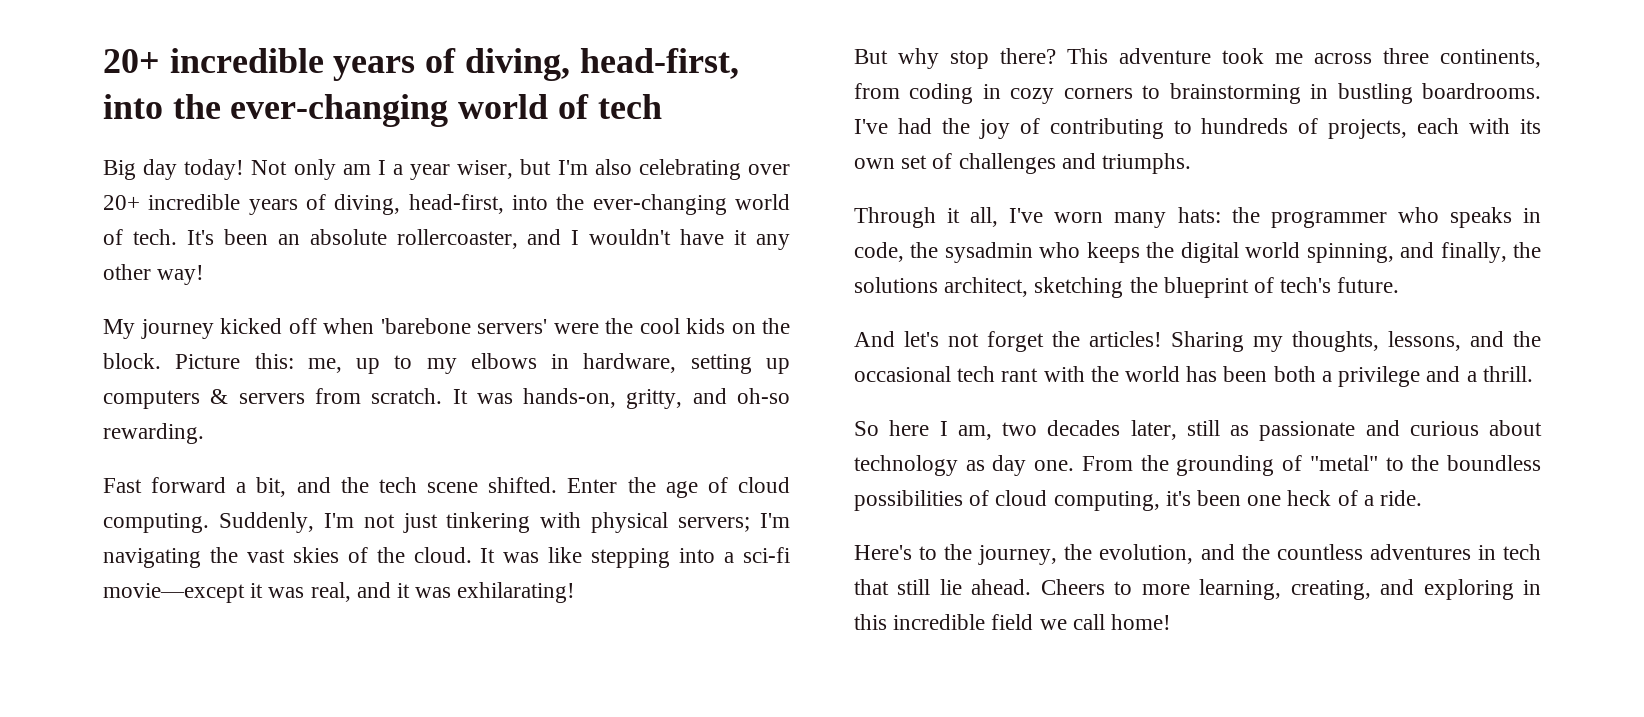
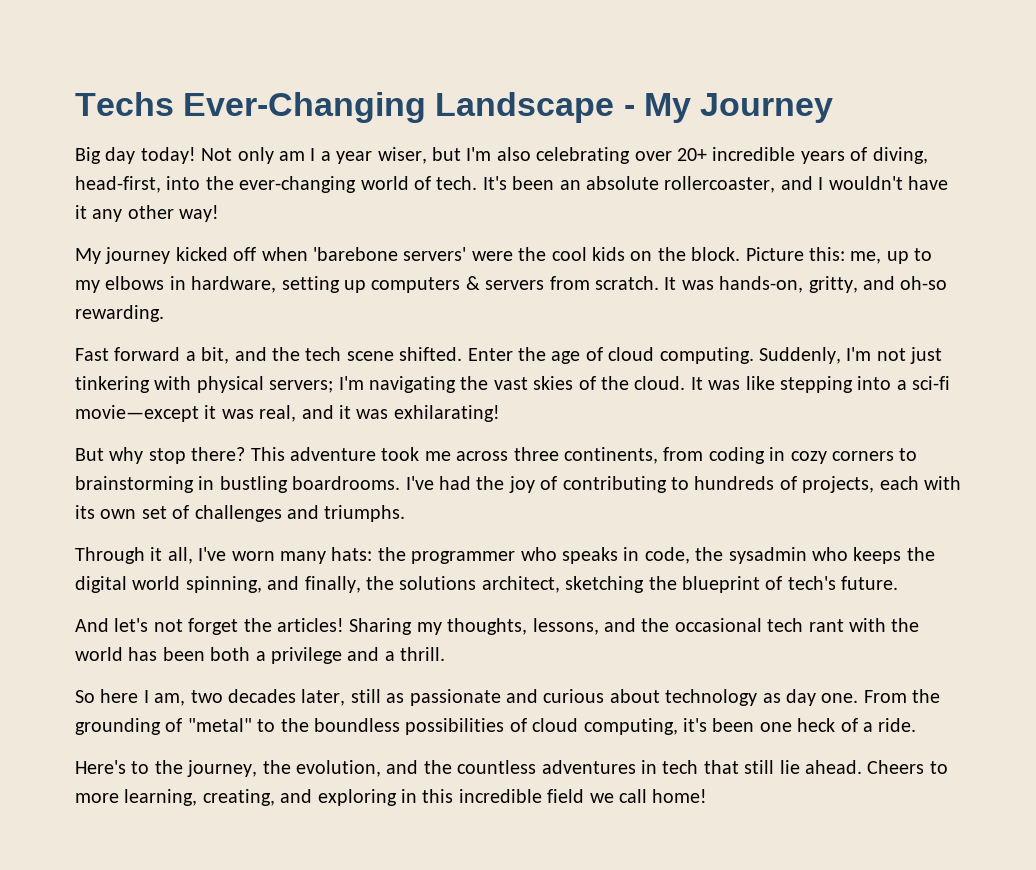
[103,48,739,81] [103,94,662,127] 20+ incredible years of diving, head-first, into the ever-changing world of tech -> [75,92,833,123] Techs Ever-Changing Landscape - My Journey

